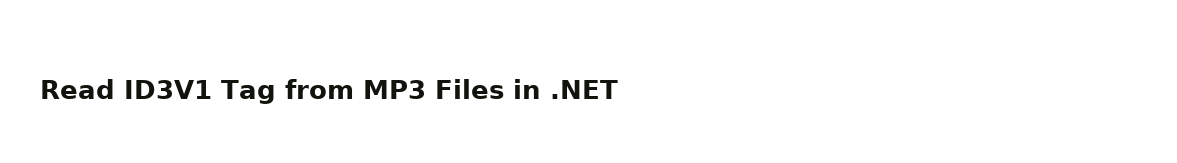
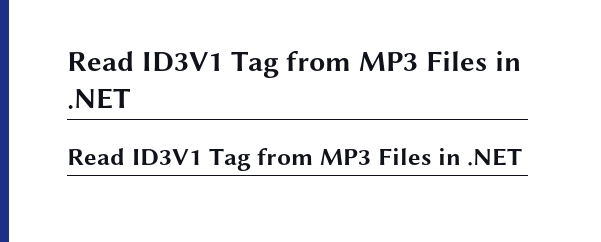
[40,79,618,104] Read ID3V1 Tag from MP3 Files in .NET -> [67,51,521,78] [67,88,131,109] [67,148,523,171] Read ID3V1 Tag from MP3 Files in .NET // Read ID3V1 Tag from MP3 Files in .NET

